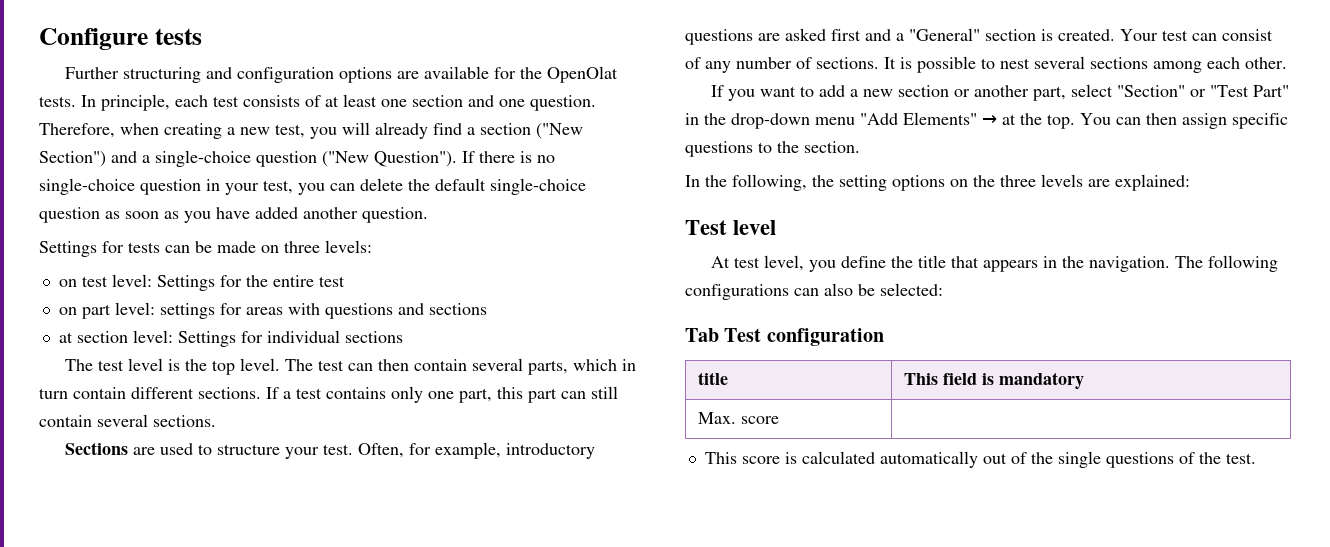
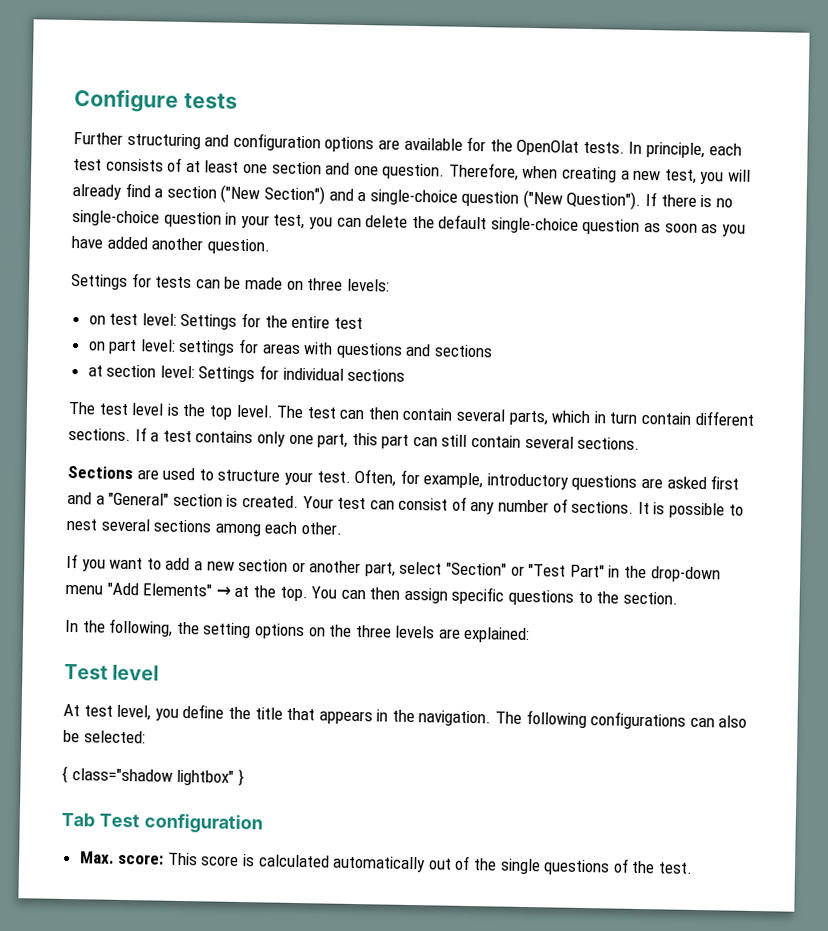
(943, 289) none -> [62,765,244,787] // { class="shadow lightbox" }
[698,372,729,385] [904,372,1085,389] [698,412,780,424] // title | This field is mandatory // Max. score | // -> [79,851,165,865] // Max. score:

